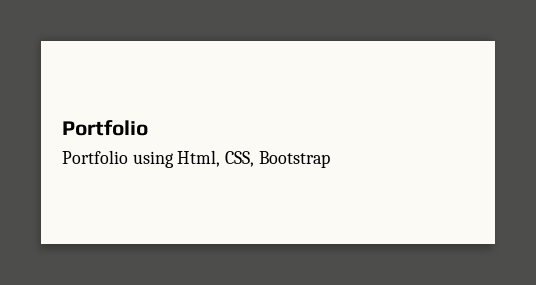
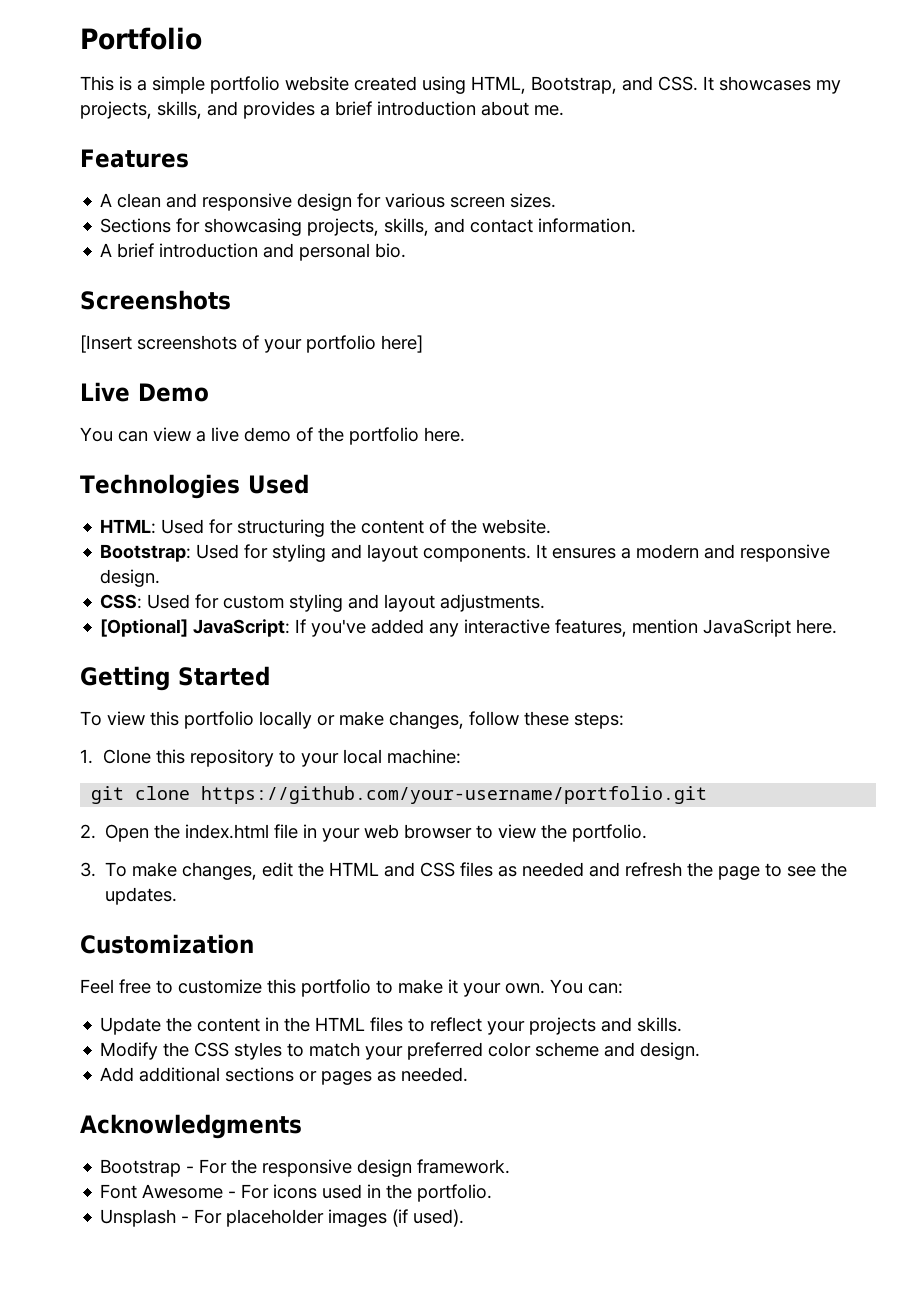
[62,150,330,168] Portfolio using Html, CSS, Bootstrap -> [80,76,841,94] [80,101,564,119] [80,149,189,168] [100,193,557,211] [100,218,637,236] [100,243,407,261] [80,290,231,310] [80,335,423,353] [80,382,209,402] [80,427,465,445] [80,474,309,499] [100,519,552,537] [100,544,831,562] [100,569,161,587] [100,594,546,612] [100,619,838,637] [80,666,270,691] [80,711,624,729] [80,749,461,767] [91,786,708,804] [80,824,648,842] [80,862,848,880] [105,887,178,905] [80,934,254,954] [80,979,623,997] [100,1017,683,1035] [100,1042,701,1060] [100,1067,469,1085] [80,1114,302,1139] [100,1159,511,1177] [100,1184,493,1202] [100,1209,465,1227] This is a simple portfolio website created using HTML, Bootstrap, and CSS. It showcases my projects, skills, and provides a brief introduction about me. // Features // A clean and responsive design for various screen sizes. // Sections for showcasing projects, skills, and contact information. // A brief introduction and personal bio. // Screenshots // [Insert screenshots of your portfolio here] // Live Demo // You can view a live demo of the portfolio here. // Technologies Used // HTML: Used for structuring the content of the website. // Bootstrap: Used for styling and layout components. It ensures a modern and responsive design. // CSS: Used for custom styling and layout adjustments. // [Optional] JavaScript: If you've added any interactive features, mention JavaScript here. // Getting Started // To view this portfolio locally or make changes, follow these steps: // 1. Clone this repository to your local machine: // git clone https://github.com/your-username/portfolio.git // 2. Open the index.html file in your web browser to view the portfolio. // 3. To make changes, edit the HTML and CSS files as needed and refresh the page to see the updates. // Customization // Feel free to customize this portfolio to make it your own. You can: // Update the content in the HTML files to reflect your projects and skills. // Modify the CSS styles to match your preferred color scheme and design. // Add additional sections or pages as needed. // Acknowledgments // Bootstrap - For the responsive design framework. // Font Awesome - For icons used in the portfolio. // Unsplash - For placeholder images (if used).

